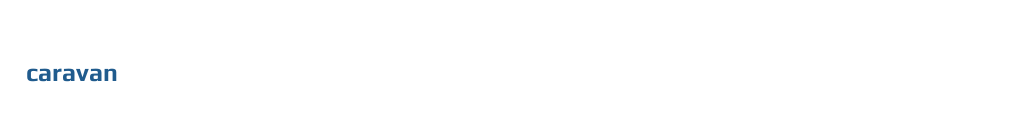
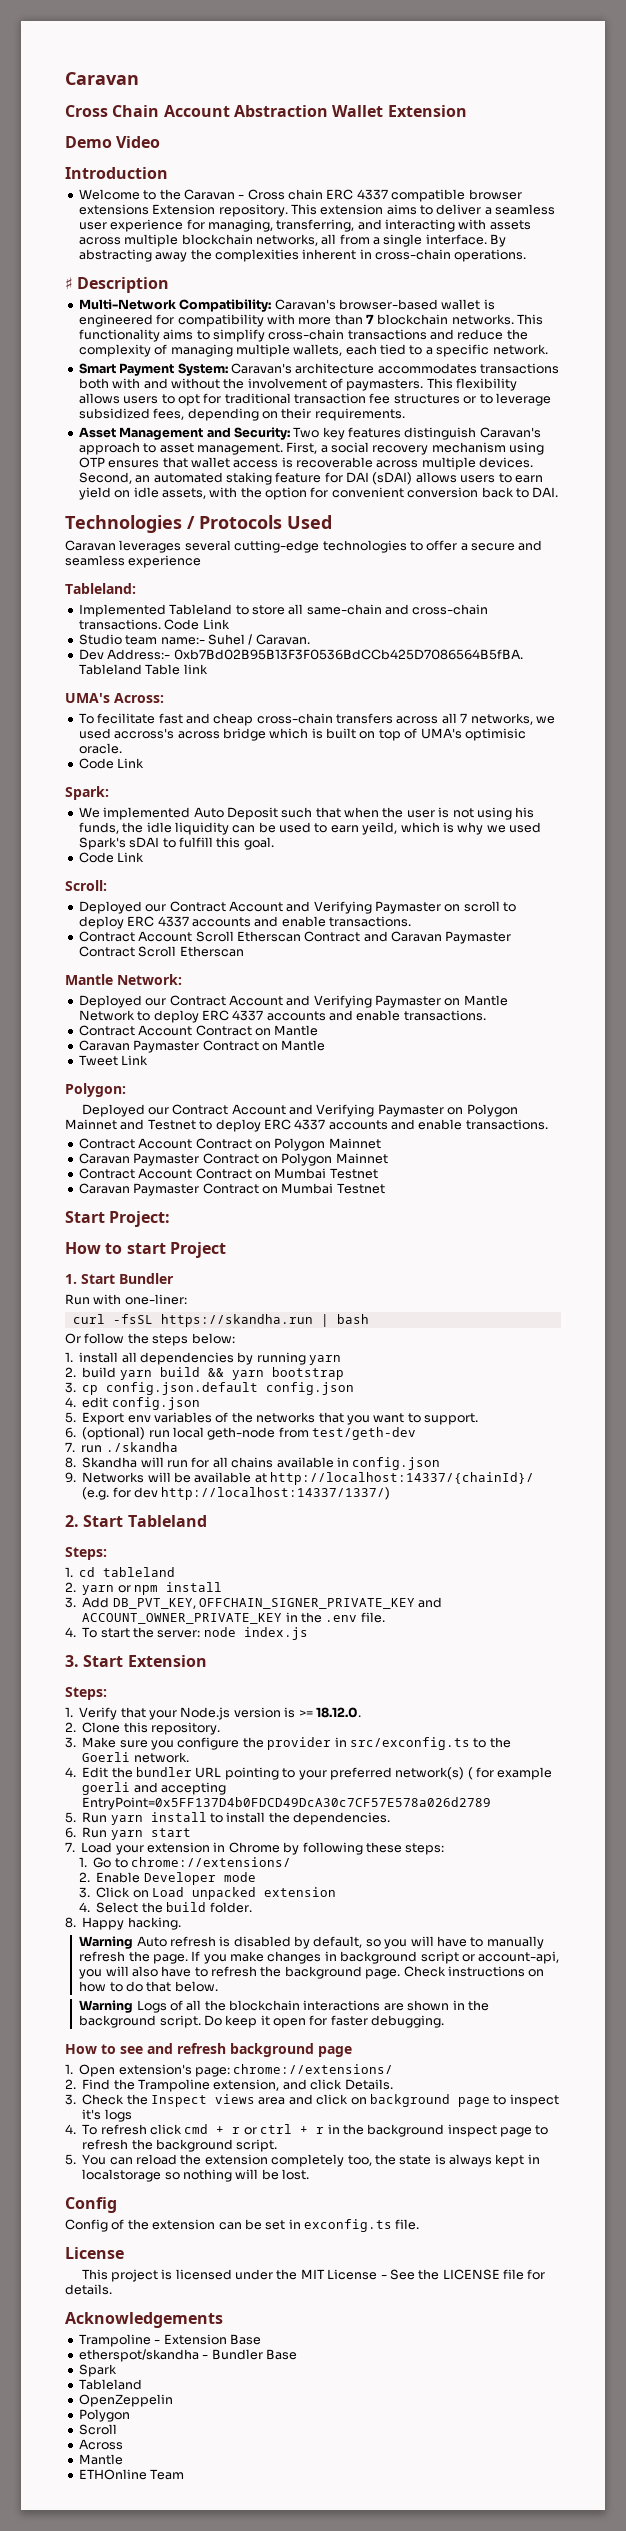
[26,68,118,82] caravan -> [65,72,139,85] [65,105,467,117] [65,136,161,148] [65,167,168,179] [78,189,522,202] [78,204,556,217] [78,219,531,232] [78,234,507,247] [78,249,527,262] [65,277,170,293] [78,299,495,312] [78,314,544,327] [78,329,528,342] [78,344,548,357] [78,363,559,376] [78,378,518,391] [78,393,551,406] [78,408,405,421] [78,427,541,440] [78,442,545,455] [78,457,534,470] [78,472,543,485] [78,487,559,500] [65,515,332,533] [65,540,543,553] [65,555,202,568] [65,583,136,594] [78,604,489,617] [78,619,230,630] [78,634,310,645] [78,649,523,660] [78,664,208,675] [65,693,164,703] [78,713,555,726] [78,728,526,741] [78,743,122,754] [78,758,145,769] [65,786,109,800] [78,807,535,820] [78,822,541,835] [78,837,274,850] [78,852,145,863] [65,880,107,891] [78,901,517,914] [78,916,411,929] [78,931,512,944] [78,946,244,957] [65,974,182,985] [78,995,508,1008] [78,1010,486,1023] [78,1025,319,1036] [78,1040,326,1053] [78,1055,149,1066] [65,1083,126,1097] [81,1104,518,1117] [65,1119,548,1132] [78,1138,381,1151] [78,1153,388,1166] [78,1168,378,1179] [78,1183,385,1196] [65,1211,171,1227] [65,1242,226,1258] [65,1273,174,1284] [65,1294,187,1305] [72,1314,369,1327] [65,1333,235,1346] [65,1352,342,1365] [65,1367,344,1380] [65,1382,355,1395] [65,1397,200,1410] [65,1412,478,1425] [65,1427,417,1440] [65,1442,178,1453] [65,1457,441,1470] [65,1472,535,1485] [82,1487,391,1500] [65,1515,207,1527] [65,1547,107,1560] [65,1567,176,1577] [65,1582,222,1595] [65,1597,443,1609] [82,1612,385,1624] [65,1627,308,1640] [65,1655,207,1667] [65,1687,107,1700] [65,1707,361,1720] [65,1722,220,1735] [65,1737,511,1750] [82,1752,189,1763] [65,1767,553,1780] [82,1782,226,1795] [82,1797,492,1810] [65,1812,391,1825] [65,1827,191,1840] [65,1842,445,1855] [79,1857,292,1868] [79,1872,256,1885] [79,1887,337,1900] [79,1902,252,1913] [65,1917,181,1930] [79,1936,544,1949] [79,1951,560,1964] [79,1966,545,1979] [79,1981,218,1992] [79,2000,489,2013] [79,2015,445,2028] [65,2043,352,2057] [65,2064,394,2077] [65,2079,393,2092] [65,2094,559,2107] [82,2109,132,2122] [65,2124,549,2137] [82,2139,278,2152] [65,2154,540,2167] [82,2169,310,2182] [65,2197,117,2213] [65,2219,420,2232] [65,2247,124,2259] [81,2269,546,2282] [65,2284,112,2295] [65,2312,223,2328] [78,2334,261,2347] [78,2349,297,2362] [78,2364,117,2377] [78,2379,142,2390] [78,2394,173,2407] [78,2409,130,2422] [78,2424,117,2435] [78,2439,123,2450] [78,2454,123,2465] [78,2469,185,2480] Caravan // Cross Chain Account Abstraction Wallet Extension // Demo Video // Introduction // Welcome to the Caravan - Cross chain ERC 4337 compatible browser extensions Extension repository. This extension aims to deliver a seamless user experience for managing, transferring, and interacting with assets across multiple blockchain networks, all from a single interface. By abstracting away the complexities inherent in cross-chain operations. // ♯ Description // Multi-Network Compatibility: Caravan's browser-based wallet is engineered for compatibility with more than 7 blockchain networks. This functionality aims to simplify cross-chain transactions and reduce the complexity of managing multiple wallets, each tied to a specific network. // Smart Payment System: Caravan's architecture accommodates transactions both with and without the involvement of paymasters. This flexibility allows users to opt for traditional transaction fee structures or to leverage subsidized fees, depending on their requirements. // Asset Management and Security: Two key features distinguish Caravan's approach to asset management. First, a social recovery mechanism using OTP ensures that wallet access is recoverable across multiple devices. Second, an automated staking feature for DAI (sDAI) allows users to earn yield on idle assets, with the option for convenient conversion back to DAI. // Technologies / Protocols Used // Caravan leverages several cutting-edge technologies to offer a secure and seamless experience // Tableland: // Implemented Tableland to store all same-chain and cross-chain transactions. Code Link // Studio team name:- Suhel / Caravan. // Dev Address:- 0xb7Bd02B95B13F3F0536BdCCb425D7086564B5fBA. Tableland Table link // UMA's Across: // To fecilitate fast and cheap cross-chain transfers across all 7 networks, we used accross's across bridge which is built on top of UMA's optimisic oracle. // Code Link // Spark: // We implemented Auto Deposit such that when the user is not using his funds, the idle liquidity can be used to earn yeild, which is why we used Spark's sDAI to fulfill this goal. // Code Link // Scroll: // Deployed our Contract Account and Verifying Paymaster on scroll to deploy ERC 4337 accounts and enable transactions. // Contract Account Scroll Etherscan Contract and Caravan Paymaster Contract Scroll Etherscan // Mantle Network: // Deployed our Contract Account and Verifying Paymaster on Mantle Network to deploy ERC 4337 accounts and enable transactions. // Contract Account Contract on Mantle // Caravan Paymaster Contract on Mantle // Tweet Link // Polygon: // Deployed our Contract Account and Verifying Paymaster on Polygon Mainnet and Testnet to deploy ERC 4337 accounts and enable transactions. // Contract Account Contract on Polygon Mainnet // Caravan Paymaster Contract on Polygon Mainnet // Contract Account Contract on Mumbai Testnet // Caravan Paymaster Contract on Mumbai Testnet // Start Project: // How to start Project // 1. Start Bundler // Run with one-liner: // curl -fsSL https://skandha.run | bash // Or follow the steps below: // 1. install all dependencies by running yarn // 2. build yarn build && yarn bootstrap // 3. cp config.json.default config.json // 4. edit config.json // 5. Export env variables of the networks that you want to support. // 6. (optional) run local geth-node from test/geth-dev // 7. run ./skandha // 8. Skandha will run for all chains available in config.json // 9. Networks will be available at http://localhost:14337/{chainId}/ (e.g. for dev http://localhost:14337/1337/) // 2. Start Tableland // Steps: // 1. cd tableland // 2. yarn or npm install // 3. Add DB_PVT_KEY, OFFCHAIN_SIGNER_PRIVATE_KEY and ACCOUNT_OWNER_PRIVATE_KEY in the .env file. // 4. To start the server: node index.js // 3. Start Extension // Steps: // 1. Verify that your Node.js version is >= 18.12.0. // 2. Clone this repository. // 3. Make sure you configure the provider in src/exconfig.ts to the Goerli network. // 4. Edit the bundler URL pointing to your preferred network(s) ( for example goerli and accepting EntryPoint=0x5FF137D4b0FDCD49DcA30c7CF57E578a026d2789 // 5. Run yarn install to install the dependencies. // 6. Run yarn start // 7. Load your extension in Chrome by following these steps: // 1. Go to chrome://extensions/ // 2. Enable Developer mode // 3. Click on Load unpacked extension // 4. Select the build folder. // 8. Happy hacking. // Warning Auto refresh is disabled by default, so you will have to manually refresh the page. If you make changes in background script or account-api, you will also have to refresh the background page. Check instructions on how to do that below. // Warning Logs of all the blockchain interactions are shown in the background script. Do keep it open for faster debugging. // How to see and refresh background page // 1. Open extension's page: chrome://extensions/ // 2. Find the Trampoline extension, and click Details. // 3. Check the Inspect views area and click on background page to inspect it's logs // 4. To refresh click cmd + r or ctrl + r in the background inspect page to refresh the background script. // 5. You can reload the extension completely too, the state is always kept in localstorage so nothing will be lost. // Config // Config of the extension can be set in exconfig.ts file. // License // This project is licensed under the MIT License - See the LICENSE file for details. // Acknowledgements // Trampoline - Extension Base // etherspot/skandha - Bundler Base // Spark // Tableland // OpenZeppelin // Polygon // Scroll // Across // Mantle // ETHOnline Team

